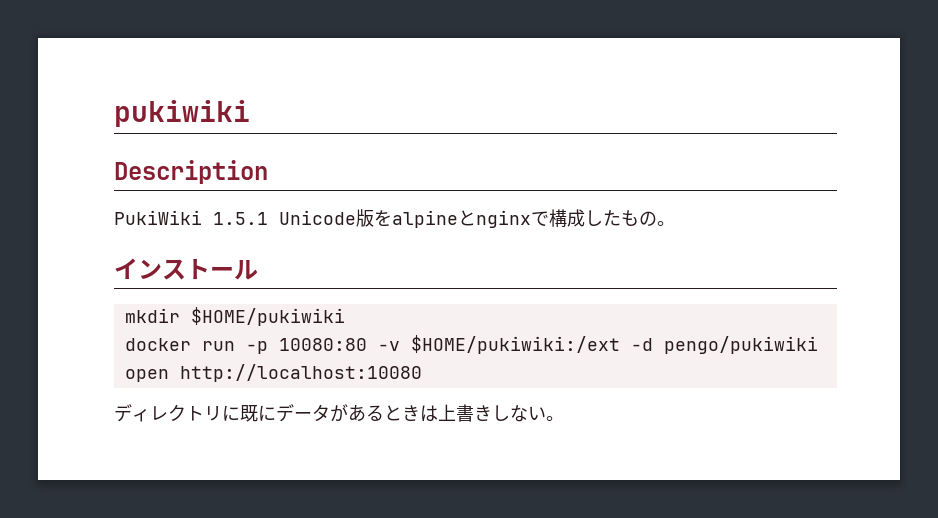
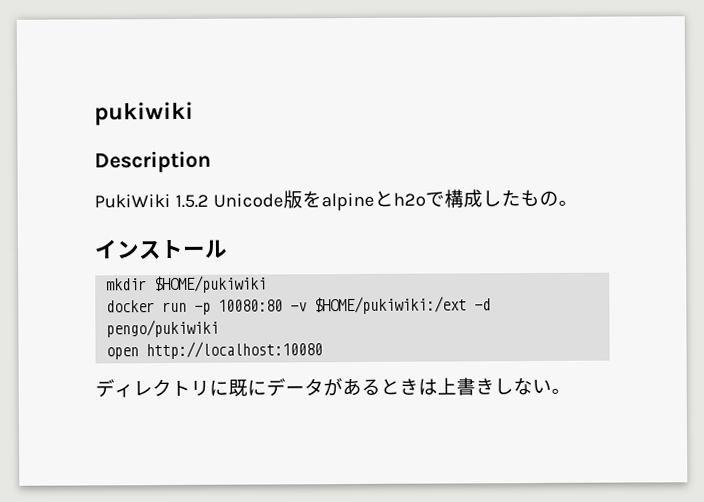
[213,212,268,225] 1.5.1 -> [174,194,209,208] 1.5.2
[476,210,531,228] nginx -> [392,192,426,207] h2o

